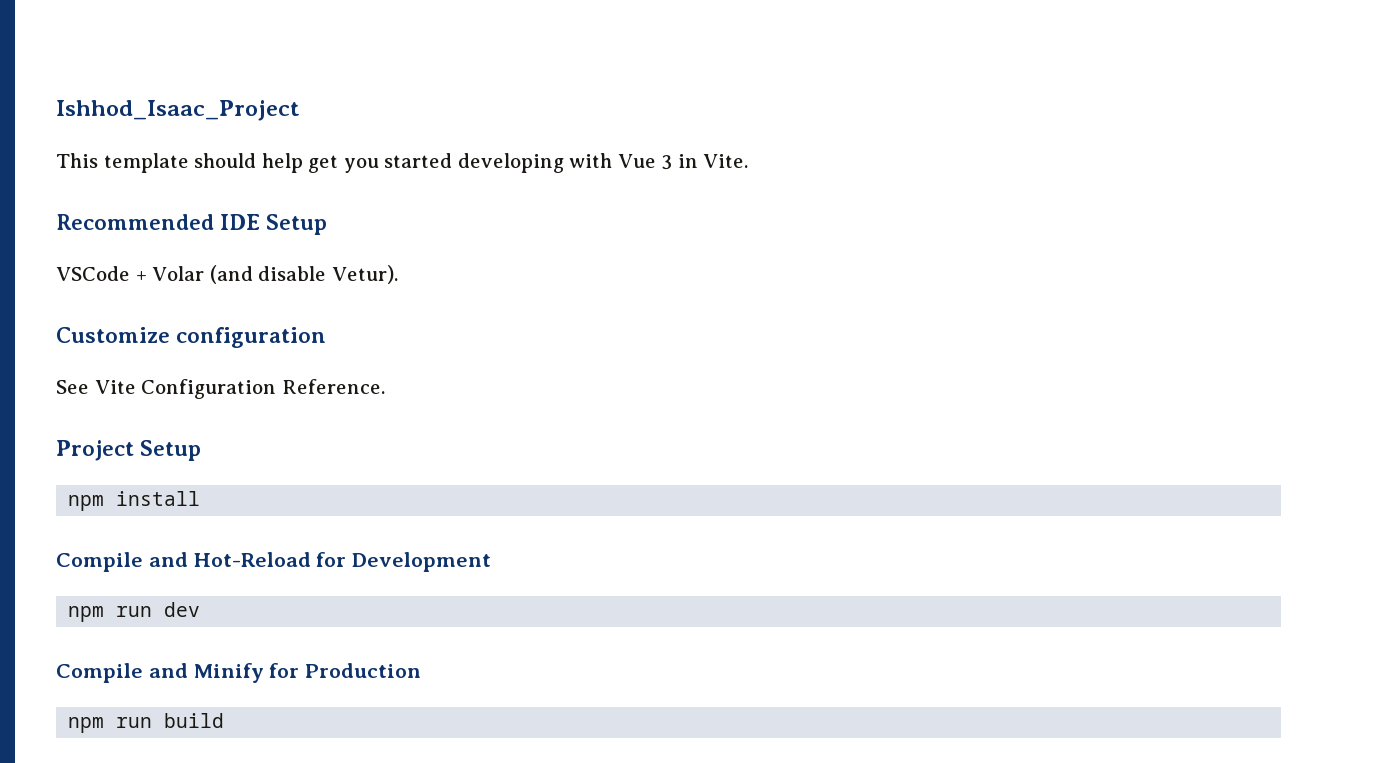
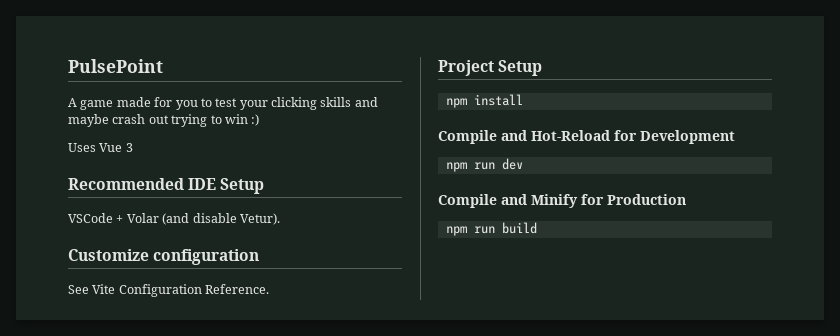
[56,100,300,121] [56,153,613,173] Ishhod_Isaac_Project // This template should help get you started developing with -> [68,59,163,73] [68,97,378,110] [68,114,260,127] [68,143,96,152] PulsePoint // A game made for you to test your clicking skills and maybe crash out trying to win :) // Uses
[677,154,749,168] in Vite. -> (133, 147) none

